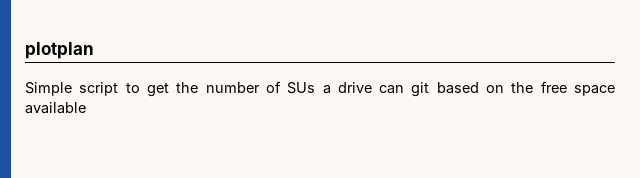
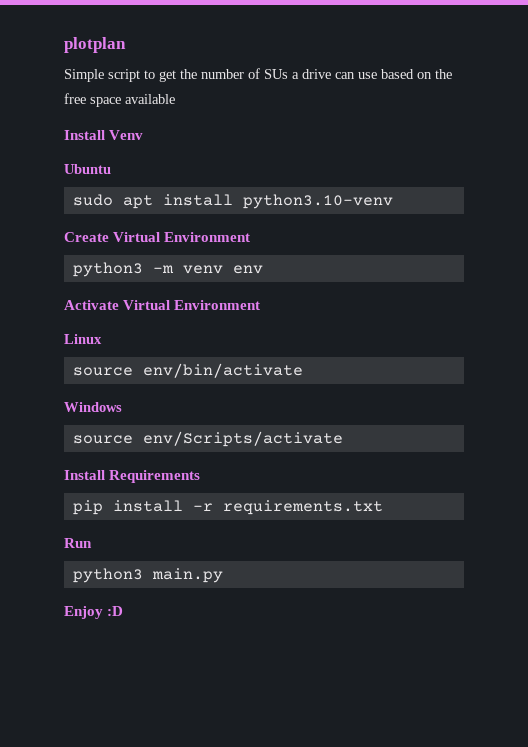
[411,82,430,97] git -> [358,72,377,79] use
(86, 108) none -> [64,130,144,140] [64,164,111,174] [72,194,393,209] [64,232,251,242] [72,262,263,277] [64,300,261,310] [64,334,102,344] [72,363,303,378] [64,402,122,412] [72,431,343,447] [64,470,201,483] [72,500,383,515] [64,538,92,548] [72,568,223,583] [64,606,124,619] // Install Venv // Ubuntu // sudo apt install python3.10-venv // Create Virtual Environment // python3 -m venv env // Activate Virtual Environment // Linux // source env/bin/activate // Windows // source env/Scripts/activate // Install Requirements // pip install -r requirements.txt // Run // python3 main.py // Enjoy :D

